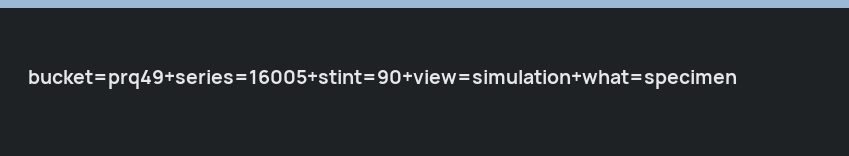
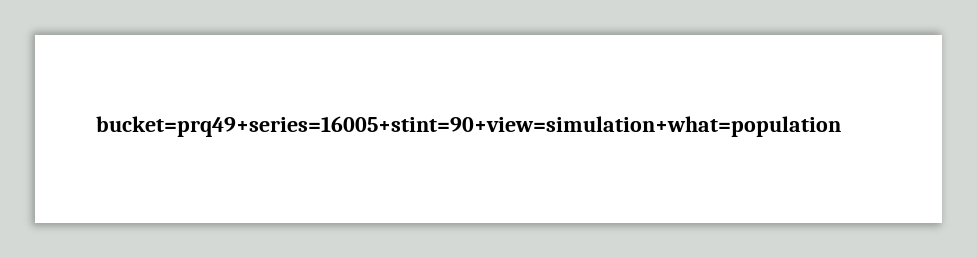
[28,70,737,89] bucket=prq49+series=16005+stint=90+view=simulation+what=specimen -> [96,116,841,137] bucket=prq49+series=16005+stint=90+view=simulation+what=population

